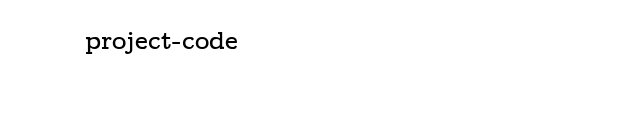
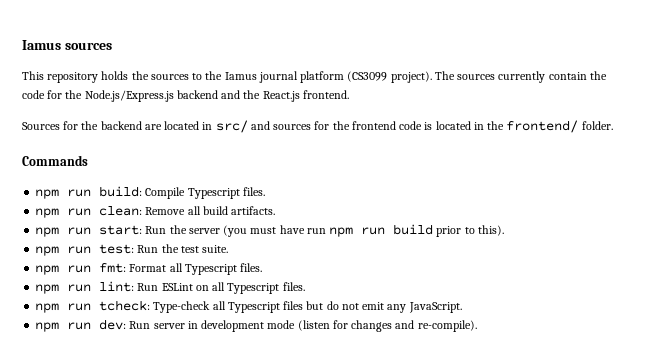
[85,32,238,54] project-code -> [22,40,112,50] [22,71,607,83] [22,90,349,102] [22,120,613,133] [22,155,88,166] [35,186,265,199] [35,206,276,218] [35,224,504,237] [35,244,229,256] [35,263,263,275] [35,281,305,294] [35,300,462,313] [35,319,477,332] Iamus sources // This repository holds the sources to the Iamus journal platform (CS3099 project). The sources currently contain the code for the Node.js/Express.js backend and the React.js frontend. // Sources for the backend are located in src/ and sources for the frontend code is located in the frontend/ folder. // Commands // npm run build: Compile Typescript files. // npm run clean: Remove all build artifacts. // npm run start: Run the server (you must have run npm run build prior to this). // npm run test: Run the test suite. // npm run fmt: Format all Typescript files. // npm run lint: Run ESLint on all Typescript files. // npm run tcheck: Type-check all Typescript files but do not emit any JavaScript. // npm run dev: Run server in development mode (listen for changes and re-compile).

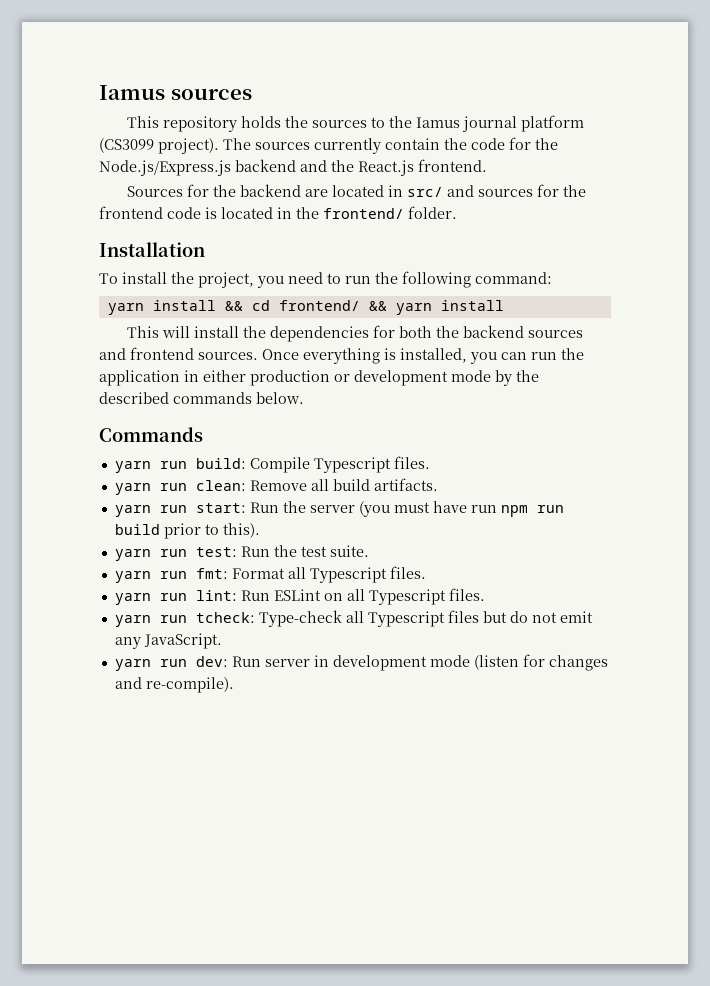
(613, 125) none -> [99,242,205,257] [99,271,552,288] [107,300,504,315] [127,325,584,342] [99,347,584,364] [99,370,539,386] [99,392,304,404] // Installation // To install the project, you need to run the following command: // yarn install && cd frontend/ && yarn install // This will install the dependencies for both the backend sources and frontend sources. Once everything is installed, you can run the application in either production or development mode by the described commands below.
[35,189,60,199] npm -> [114,461,151,473] yarn
[35,208,60,218] npm -> [114,483,151,495] yarn
[35,227,60,237] npm -> [114,505,151,517] yarn
[35,246,60,256] npm -> [114,549,151,561] yarn
[35,265,60,275] npm -> [114,571,151,583] yarn
[35,284,60,294] npm -> [114,593,151,605] yarn
[35,303,60,313] npm -> [114,615,151,627] yarn
[35,322,60,332] npm -> [114,659,151,671] yarn

